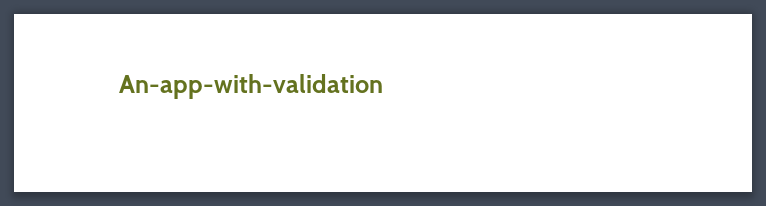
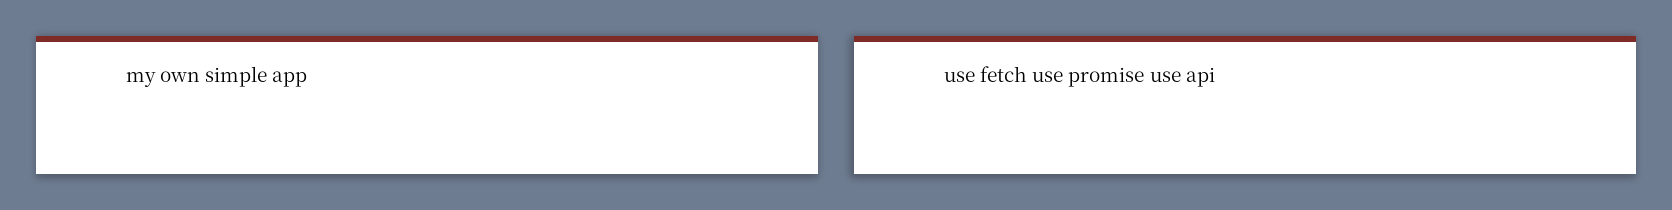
[119,74,383,99] An-app-with-validation -> [126,66,308,87] [944,66,1215,87] my own simple app // use fetch use promise use api

